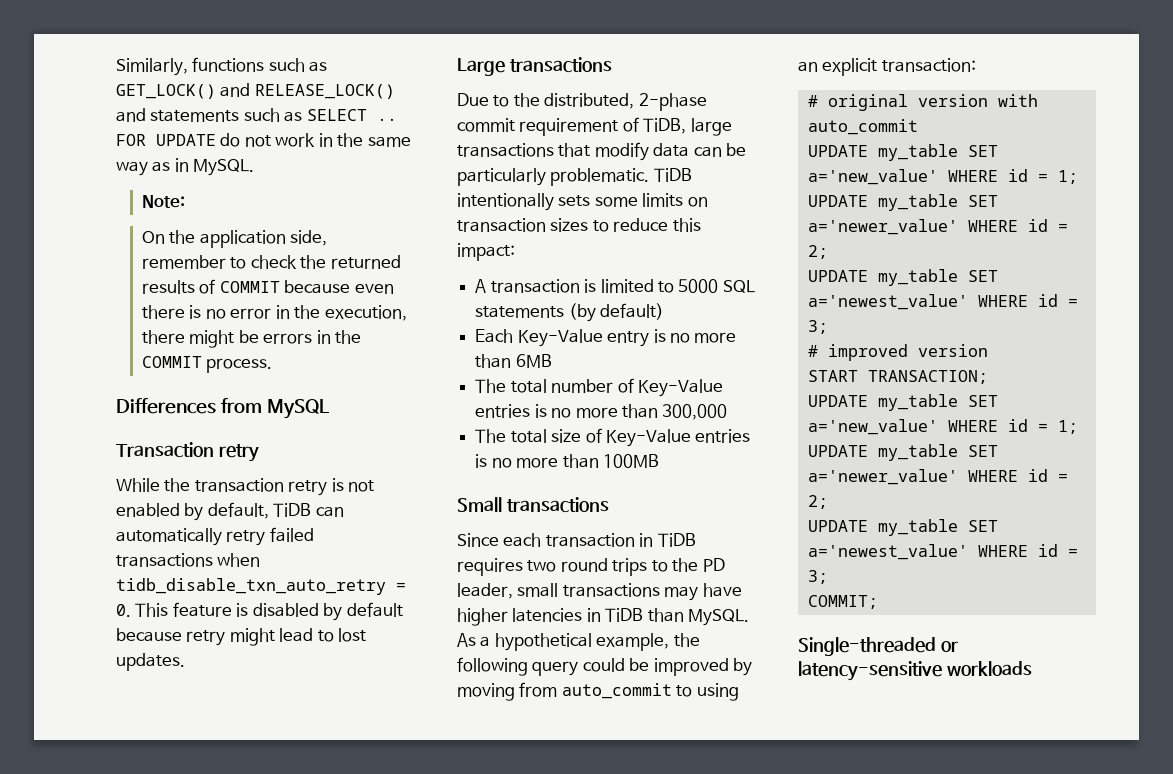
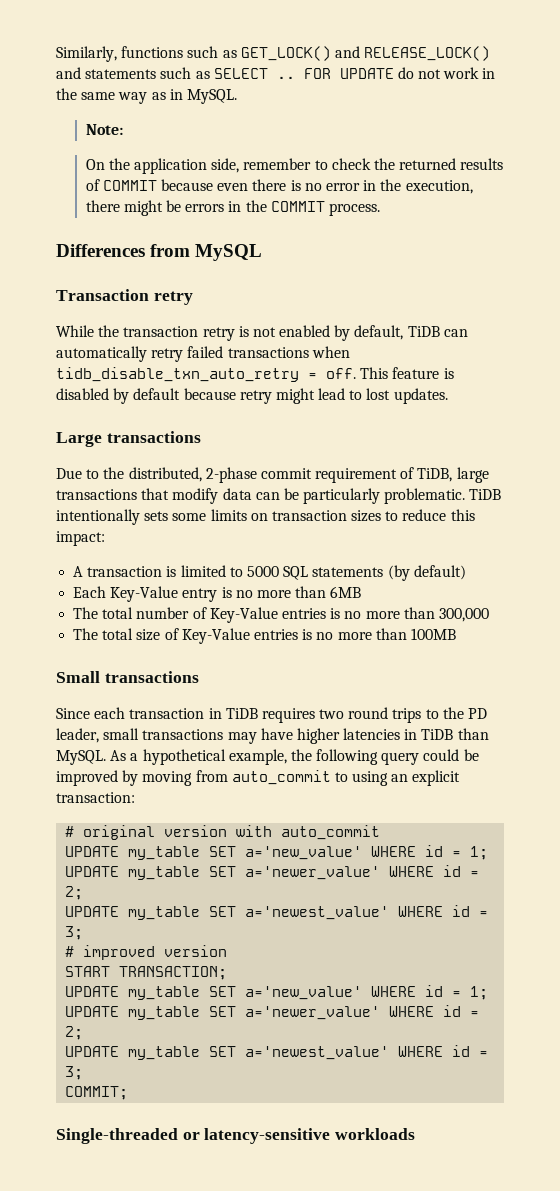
[116,604,131,617] 0. -> [326,368,356,379] off.

